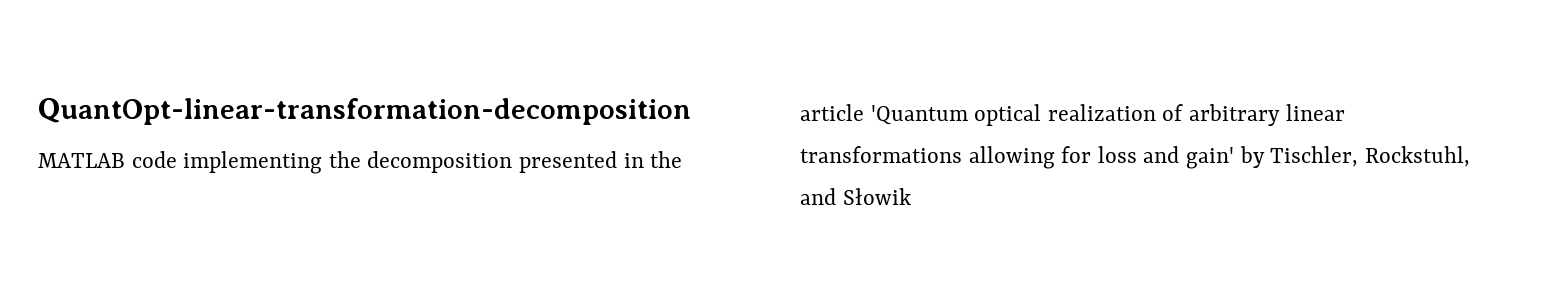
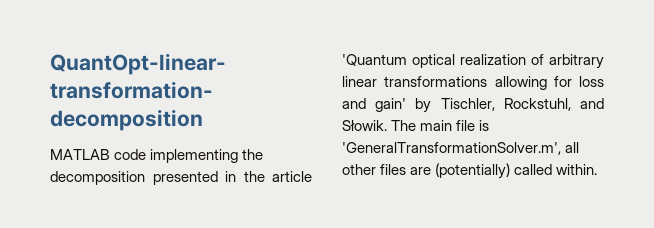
[842,188,911,205] Słowik -> [342,120,490,131] [342,142,580,155] [342,163,598,179] Słowik. The main file is 'GeneralTransformationSolver.m', all other files are (potentially) called within.

